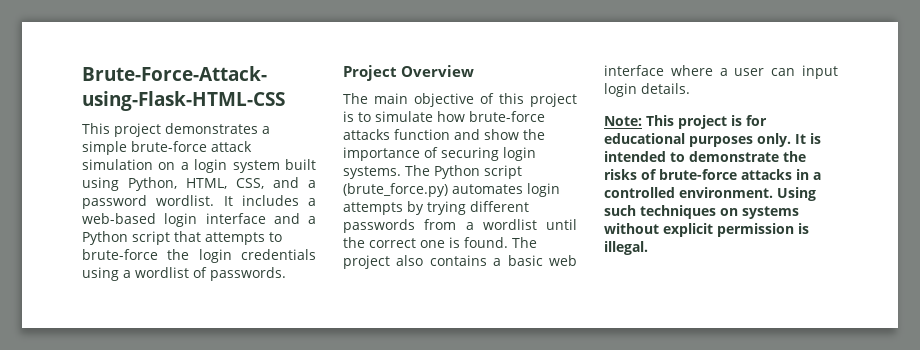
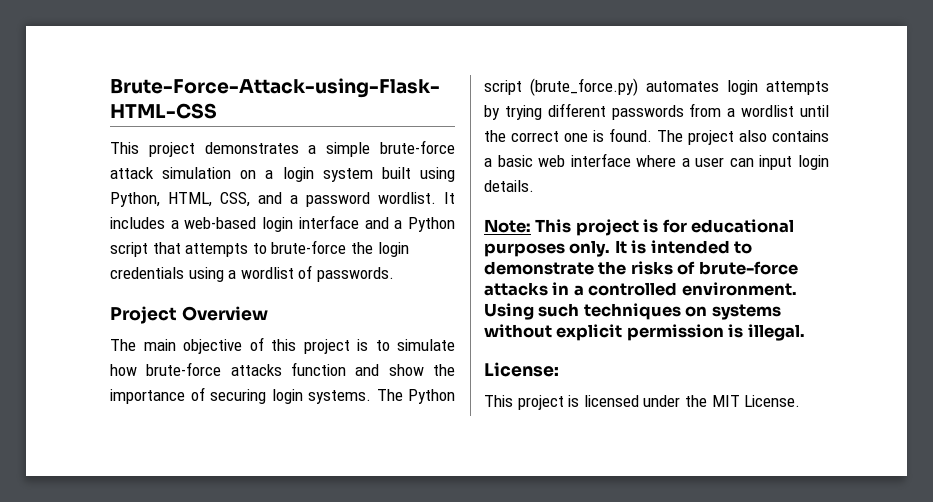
(648, 248) none -> [484,362,559,377] [484,395,801,410] // License: // This project is licensed under the MIT License.

